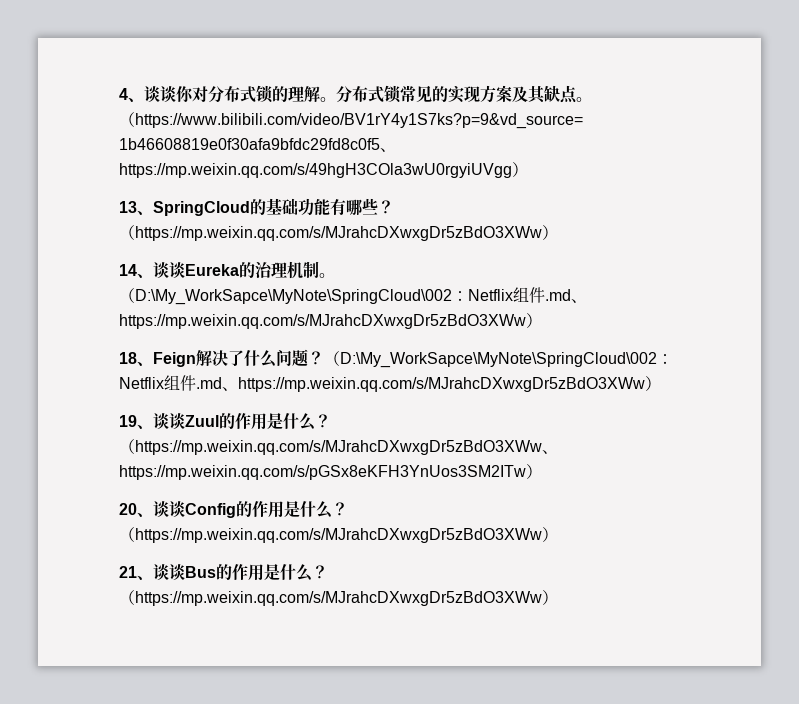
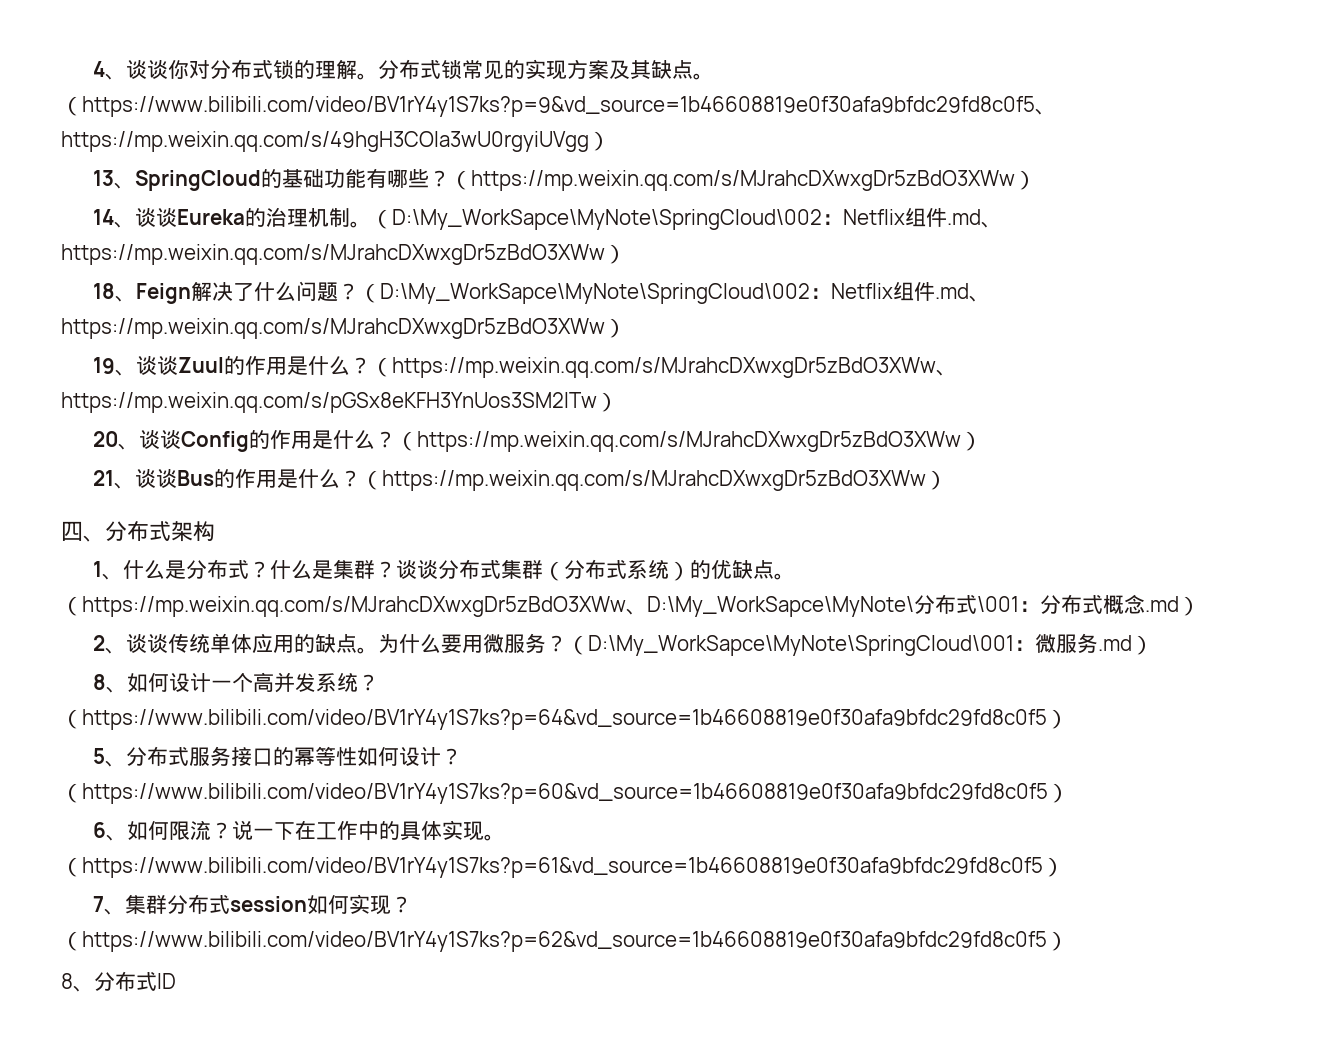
(558, 597) none -> [61,521,215,542] [93,559,796,581] [61,594,1200,617] [93,633,1154,656] [93,672,380,693] [61,709,1068,730] [93,746,463,767] [61,783,1069,804] [93,820,506,841] [61,857,1064,878] [93,894,413,915] [61,931,1068,952] [61,971,176,992] // 四、分布式架构 // 1、什么是分布式？什么是集群？谈谈分布式集群（分布式系统）的优缺点。（https://mp.weixin.qq.com/s/MJrahcDXwxgDr5zBdO3XWw、D:\My_WorkSapce\MyNote\分布式\001：分布式概念.md） // 2、谈谈传统单体应用的缺点。为什么要用微服务？（D:\My_WorkSapce\MyNote\SpringCloud\001：微服务.md） // 8、如何设计一个高并发系统？（https://www.bilibili.com/video/BV1rY4y1S7ks?p=64&vd_source=1b46608819e0f30afa9bfdc29fd8c0f5） // 5、分布式服务接口的幂等性如何设计？（https://www.bilibili.com/video/BV1rY4y1S7ks?p=60&vd_source=1b46608819e0f30afa9bfdc29fd8c0f5） // 6、如何限流？说一下在工作中的具体实现。（https://www.bilibili.com/video/BV1rY4y1S7ks?p=61&vd_source=1b46608819e0f30afa9bfdc29fd8c0f5） // 7、集群分布式session如何实现？（https://www.bilibili.com/video/BV1rY4y1S7ks?p=62&vd_source=1b46608819e0f30afa9bfdc29fd8c0f5） // 8、分布式ID

